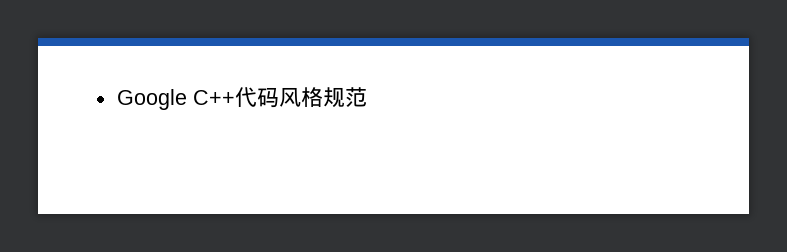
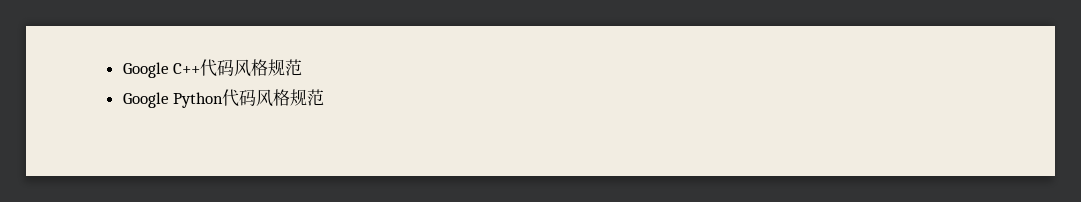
(367, 97) none -> [122,89,325,108] // Google Python代码风格规范

